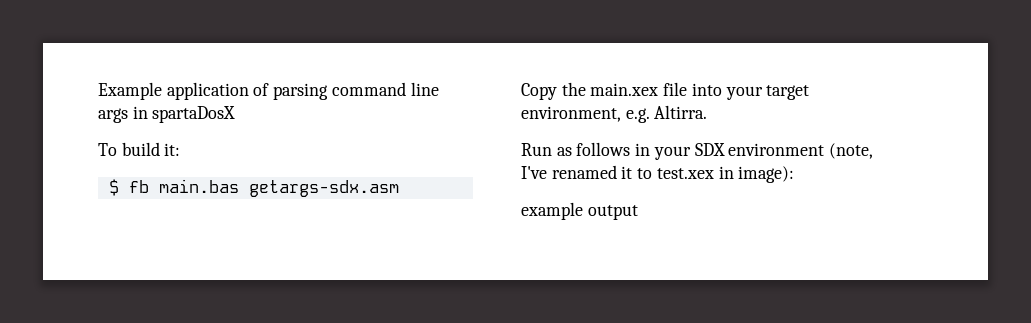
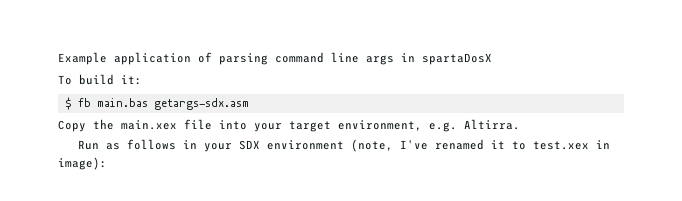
[521,202,638,220] // example output -> (107, 163) none

